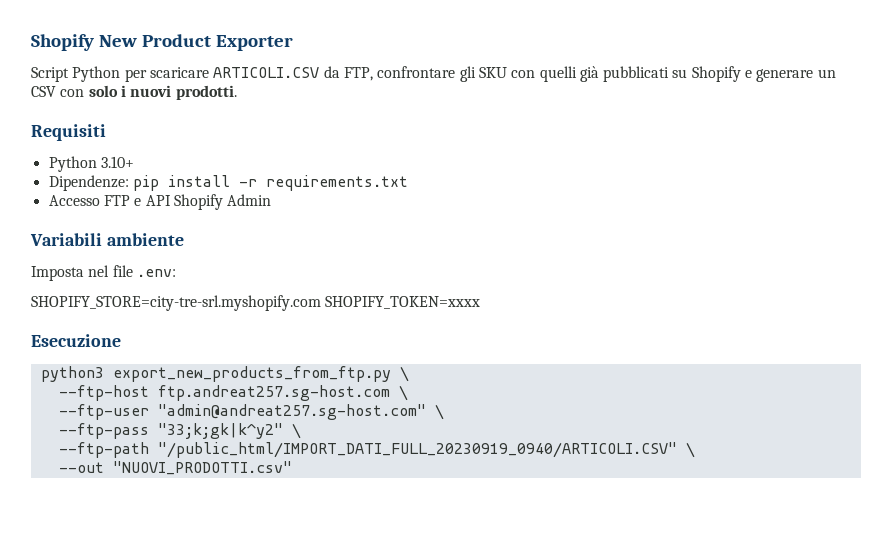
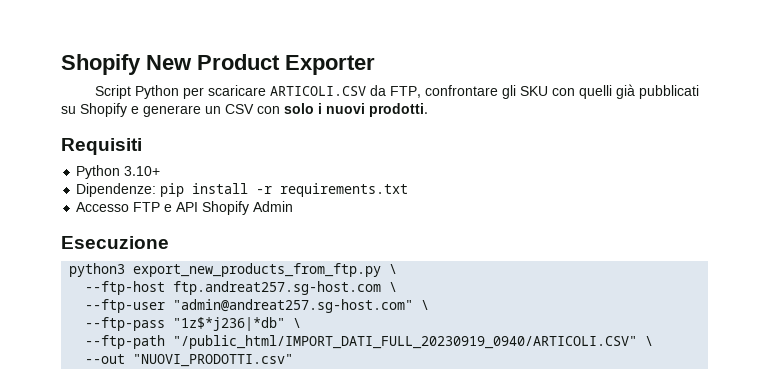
[30,233,184,246] [31,265,176,281] [31,295,481,311] // Variabili ambiente // Imposta nel file .env: // SHOPIFY_STORE=city-tre-srl.myshopify.com SHOPIFY_TOKEN=xxxx -> (294, 206) none
[157,423,283,439] "33;k;gk|k^y2" -> [173,317,286,331] "1z$*j236|*db"

